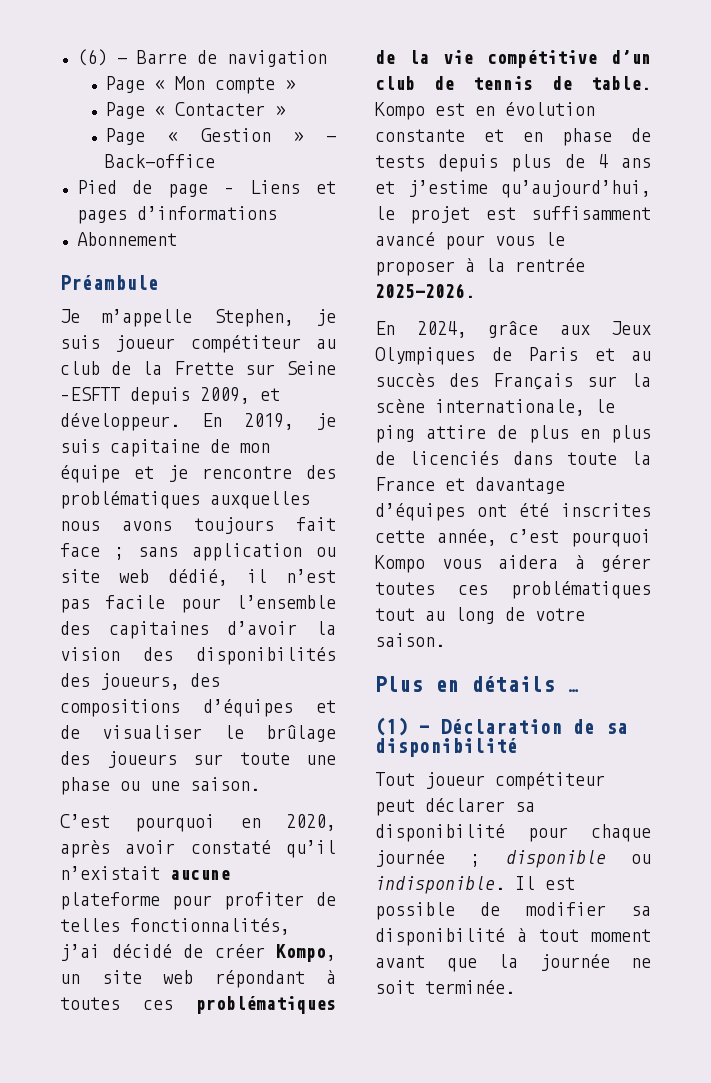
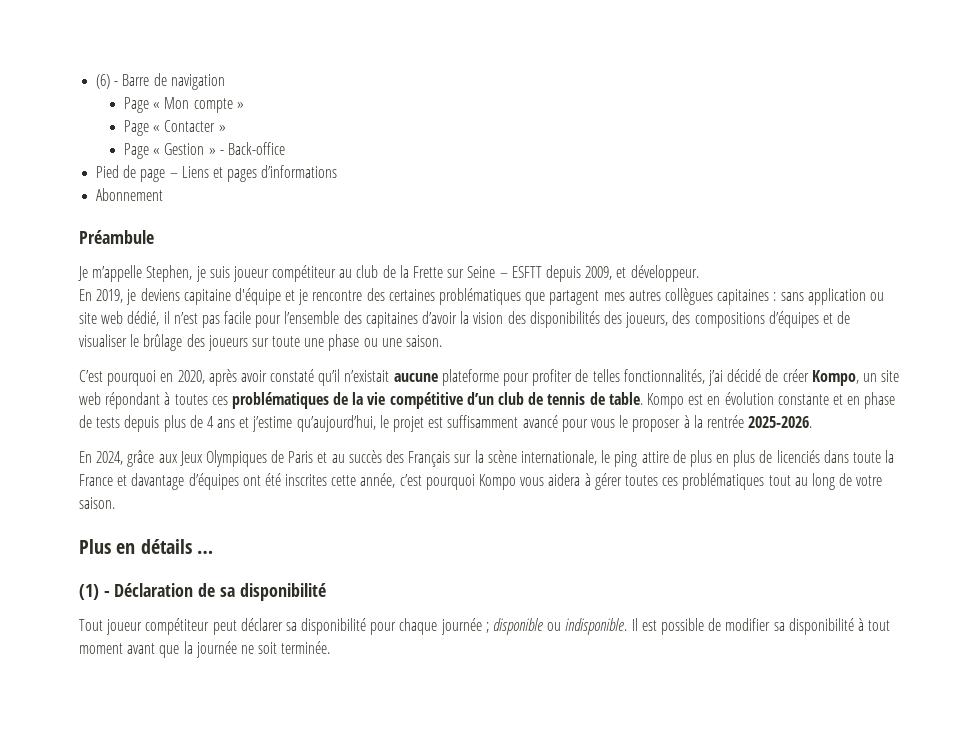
[60,387,120,401] –ESFTT -> [499,266,542,278] – ESFTT
(180, 422) none -> (699, 273) //
[60,439,270,457] [60,465,336,483] [60,491,310,509] [60,517,336,534] [60,543,124,560] suis capitaine de mon équipe et je rencontre des problématiques auxquelles nous avons toujours fait face ; -> [140,288,777,305] deviens capitaine d'équipe et je rencontre des certaines problématiques que partagent mes autres collègues capitaines :

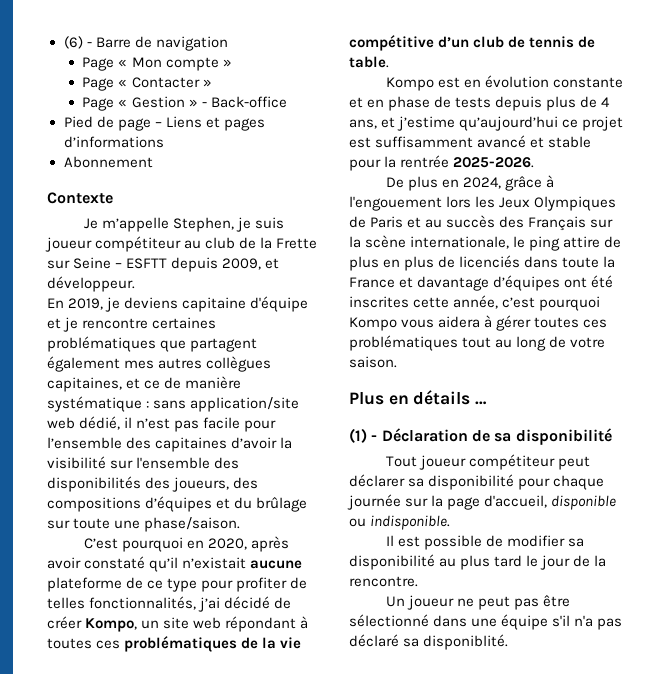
[79,230,154,244] Préambule -> [47,192,113,204] Contexte
[366,288,385,301] des -> (149, 323) none
(600, 297) none -> [47,356,120,372] également
[717,288,884,305] [79,312,97,324] capitaines : sans application ou site -> [47,376,242,392] [47,396,300,412] capitaines, et ce de manière systématique : sans application/site
[473,312,504,324] vision -> [47,456,211,469] visibilité sur l'ensemble
[837,311,851,324] [79,334,443,351] de visualiser le brûlage des joueurs sur toute une phase ou une saison. -> [234,497,308,512] [47,517,241,532] du brûlage sur toute une phase/saison.
(499, 377) none -> [126,577,198,592] de ce type
(643, 398) none -> (389, 62) //
[217,419,236,428] ans -> [349,119,377,129] ans,
[296,415,389,432] qu’aujourd’hui, le -> [459,116,579,131] qu’aujourd’hui ce
[561,415,813,432] [79,450,178,467] pour vous le proposer à la rentrée 2025-2026. // En 2024, grâce aux -> [530,136,592,148] [349,155,535,171] [385,175,555,191] [349,196,496,211] et stable pour la rentrée 2025-2026. // De plus en 2024, grâce à l'engouement lors les
[485,622,489,633] ; -> [405,495,548,510] sur la page d'accueil,
(628, 626) none -> (451, 522) //
[857,618,891,631] [79,641,331,658] à tout moment avant que la journée ne soit terminée. -> [439,555,607,570] [349,576,418,587] [385,595,571,610] [349,614,623,630] [349,634,509,650] au plus tard le jour de la rencontre. // Un joueur ne peut pas être sélectionné dans une équipe s'il n'a pas déclaré sa disponiblité.

